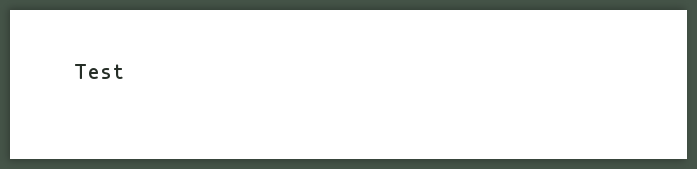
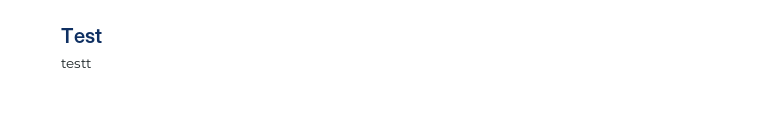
(124, 71) none -> [61,59,92,68] // testt

